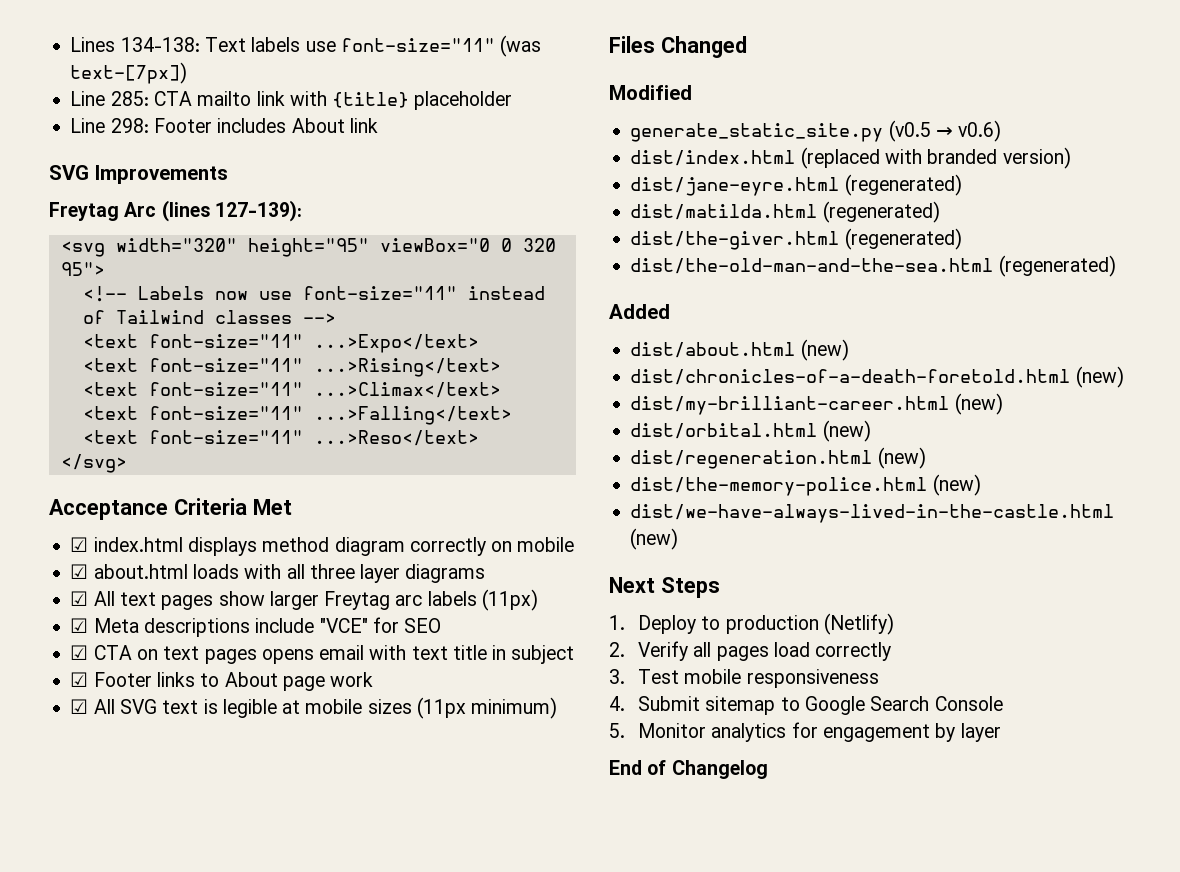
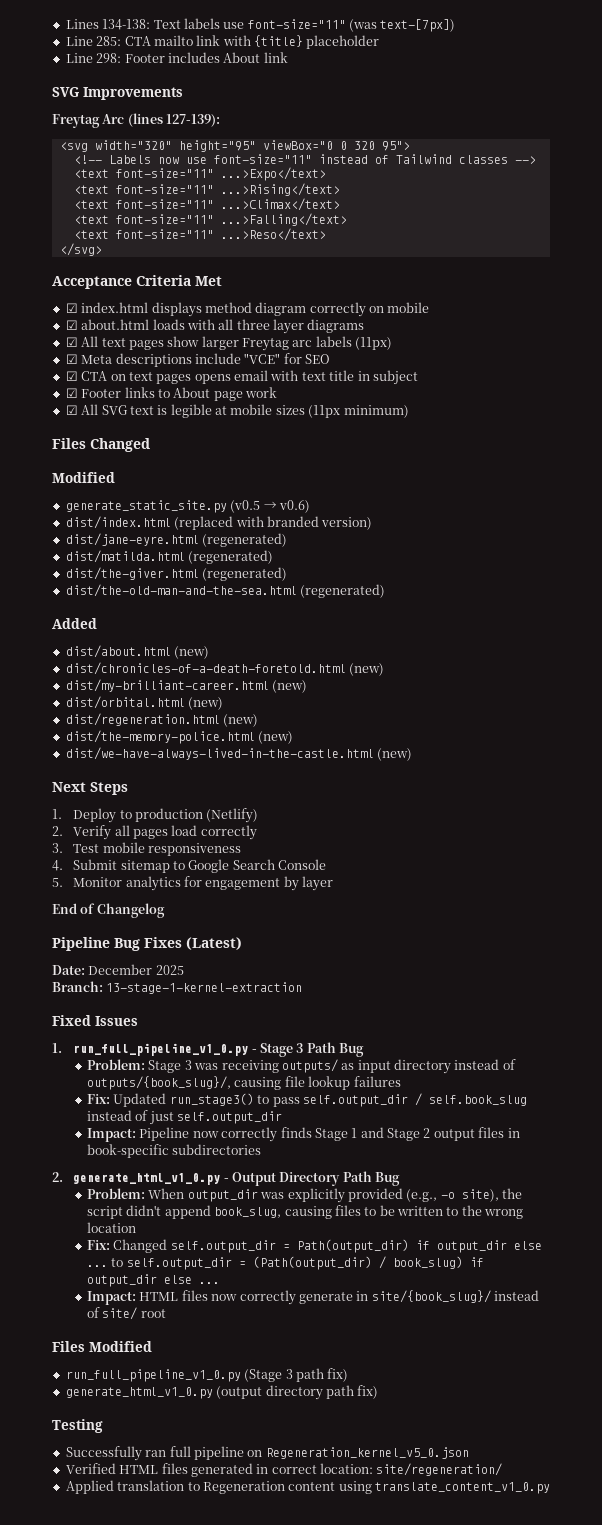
(768, 769) none -> [52,937,242,951] [52,964,184,975] [52,981,303,994] [52,1015,138,1026] [52,1042,365,1057] [87,1059,516,1074] [87,1076,401,1090] [87,1093,527,1107] [87,1110,283,1125] [87,1127,520,1142] [87,1144,262,1158] [52,1171,401,1186] [87,1188,523,1203] [87,1205,524,1219] [87,1222,137,1233] [87,1239,542,1253] [87,1256,484,1270] [87,1274,221,1287] [87,1290,540,1305] [87,1307,166,1320] [52,1341,152,1352] [65,1368,349,1382] [65,1385,379,1400] [52,1419,103,1433] [65,1446,469,1461] [65,1463,503,1477] [65,1480,550,1494] // Pipeline Bug Fixes (Latest) // Date: December 2025 // Branch: 13-stage-1-kernel-extraction // Fixed Issues // 1. run_full_pipeline_v1_0.py - Stage 3 Path Bug // Problem: Stage 3 was receiving outputs/ as input directory instead of outputs/{book_slug}/, causing file lookup failures // Fix: Updated run_stage3() to pass self.output_dir / self.book_slug instead of just self.output_dir // Impact: Pipeline now correctly finds Stage 1 and Stage 2 output files in book-specific subdirectories // 2. generate_html_v1_0.py - Output Directory Path Bug // Problem: When output_dir was explicitly provided (e.g., -o site), the script didn't append book_slug, causing files to be written to the wrong location // Fix: Changed self.output_dir = Path(output_dir) if output_dir else ... to self.output_dir = (Path(output_dir) / book_slug) if output_dir else ... // Impact: HTML files now correctly generate in site/{book_slug}/ instead of site/ root // Files Modified // run_full_pipeline_v1_0.py (Stage 3 path fix) // generate_html_v1_0.py (output directory path fix) // Testing // Successfully ran full pipeline on Regeneration_kernel_v5_0.json // Verified HTML files generated in correct location: site/regeneration/ // Applied translation to Regeneration content using translate_content_v1_0.py

